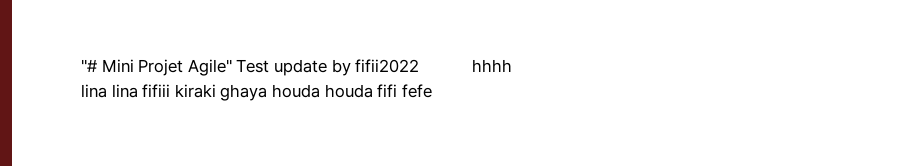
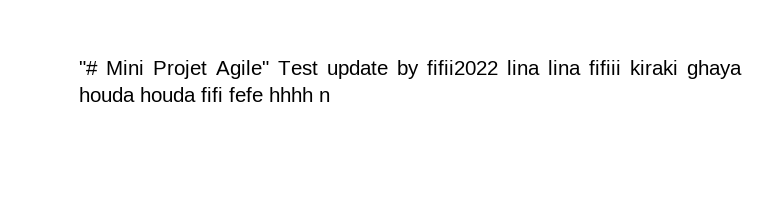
(512, 65) none -> [319,91,330,102] n

